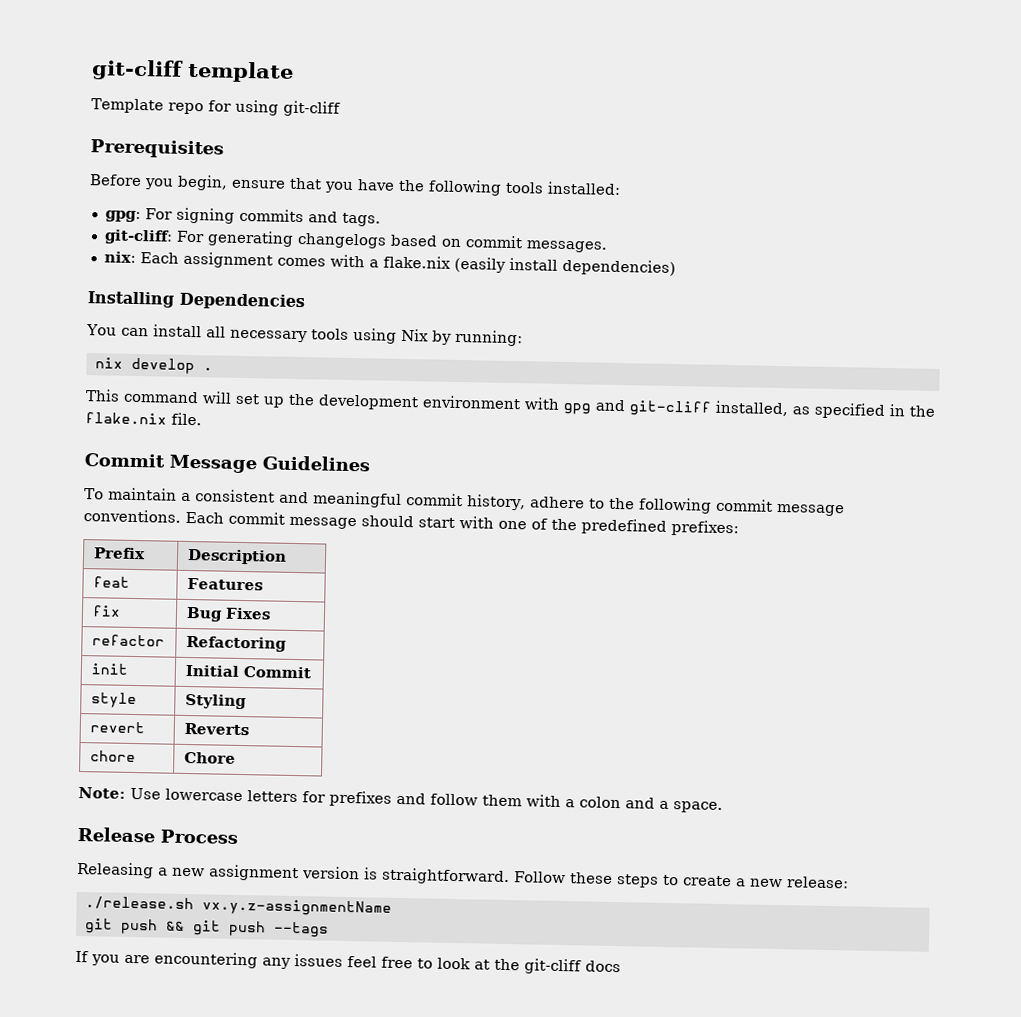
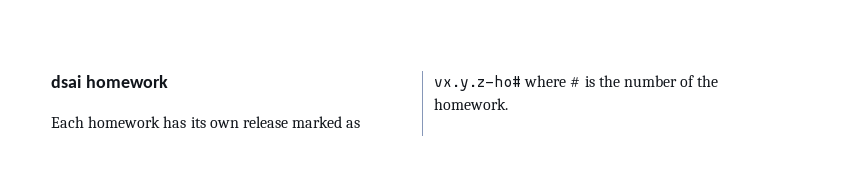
[91,59,294,83] [91,98,341,117] [90,139,224,159] [89,174,621,196] [104,207,381,227] [103,229,607,253] [103,251,676,277] [87,291,305,311] [86,324,523,347] [94,357,213,375] [85,389,935,419] [85,412,202,426] [84,453,370,474] [84,487,845,517] [83,509,739,537] [92,547,146,560] [186,548,287,565] [92,576,130,588] [186,577,263,591] [91,605,121,617] [185,606,271,622] [91,634,165,647] [185,635,287,652] [90,663,129,675] [184,664,311,679] [90,692,137,709] [184,693,247,710] [89,721,145,734] [183,722,249,736] [89,750,136,763] [183,751,236,764] [78,786,723,814] [77,826,238,844] [77,861,849,889] [84,896,392,917] [83,918,329,938] [75,950,621,975] git-cliff template // Template repo for using git-cliff // Prerequisites // Before you begin, ensure that you have the following tools installed: // gpg: For signing commits and tags. // git-cliff: For generating changelogs based on commit messages. // nix: Each assignment comes with a flake.nix (easily install dependencies) // Installing Dependencies // You can install all necessary tools using Nix by running: // nix develop . // This command will set up the development environment with gpg and git-cliff installed, as specified in the flake.nix file. // Commit Message Guidelines // To maintain a consistent and meaningful commit history, adhere to the following commit message conventions. Each commit message should start with one of the predefined prefixes: // Prefix | Description // feat | Features // fix | Bug Fixes // refactor | Refactoring // init | Initial Commit // style | Styling // revert | Reverts // chore | Chore // Note: Use lowercase letters for prefixes and follow them with a colon and a space. // Release Process // Releasing a new assignment version is straightforward. Follow these steps to create a new release: // ./release.sh vx.y.z-assignmentName // git push && git push --tags // If you are encountering any issues feel free to look at the git-cliff docs -> [51,75,168,88] [51,116,361,128] [434,75,719,91] [434,98,508,110] dsai homework // Each homework has its own release marked as vx.y.z-ho# where # is the number of the homework.

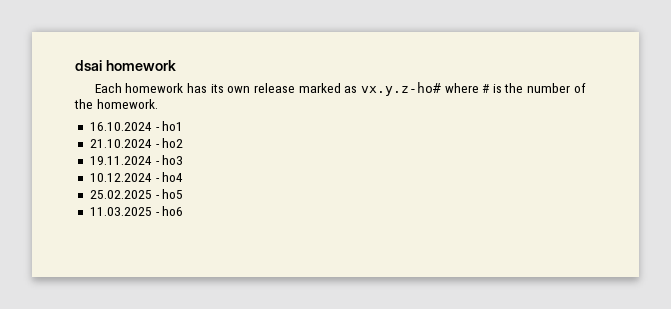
(508, 104) none -> [89,121,184,131] [89,138,184,148] [89,155,184,165] [89,172,184,182] [89,189,184,199] [89,206,184,216] // 16.10.2024 - ho1 // 21.10.2024 - ho2 // 19.11.2024 - ho3 // 10.12.2024 - ho4 // 25.02.2025 - ho5 // 11.03.2025 - ho6

